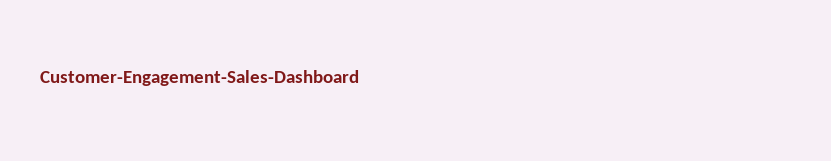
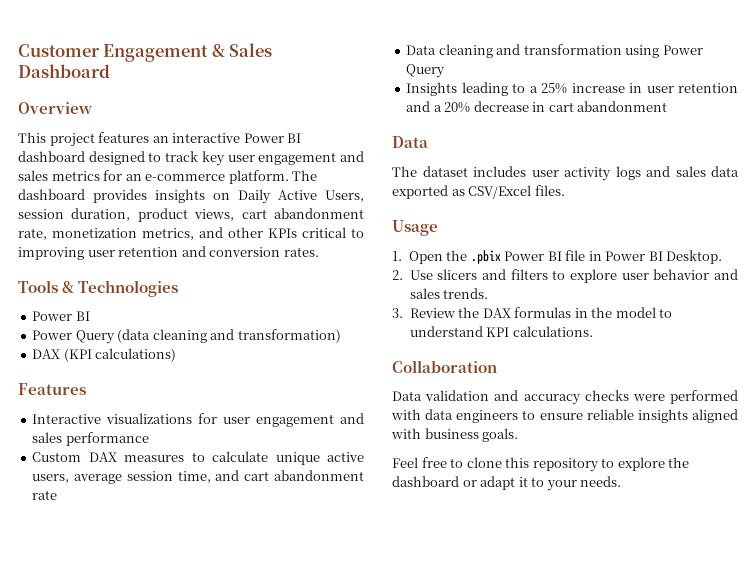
[40,70,359,86] Customer-Engagement-Sales-Dashboard -> [18,43,273,62] [18,64,110,78] [18,102,93,114] [18,132,302,147] [18,151,365,166] [18,170,318,184] [18,189,364,204] [18,208,364,222] [18,227,364,240] [18,246,319,260] [18,280,179,297] [32,311,90,321] [32,329,341,344] [32,348,177,362] [18,383,86,395] [32,413,364,427] [32,432,149,446] [32,451,364,465] [32,470,364,484] [32,490,58,500] [406,44,703,58] [406,64,446,78] [406,82,738,96] [406,101,668,113] [392,136,428,148] [392,166,739,181] [392,185,565,199] [392,220,438,236] [392,250,723,264] [392,269,738,283] [409,288,489,299] [392,307,673,318] [409,326,593,337] [392,360,497,373] [392,390,738,405] [391,409,738,423] [391,428,519,442] [392,457,690,472] [392,476,622,491] Customer Engagement & Sales Dashboard // Overview // This project features an interactive Power BI dashboard designed to track key user engagement and sales metrics for an e-commerce platform. The dashboard provides insights on Daily Active Users, session duration, product views, cart abandonment rate, monetization metrics, and other KPIs critical to improving user retention and conversion rates. // Tools & Technologies // Power BI // Power Query (data cleaning and transformation) // DAX (KPI calculations) // Features // Interactive visualizations for user engagement and sales performance // Custom DAX measures to calculate unique active users, average session time, and cart abandonment rate // Data cleaning and transformation using Power Query // Insights leading to a 25% increase in user retention and a 20% decrease in cart abandonment // Data // The dataset includes user activity logs and sales data exported as CSV/Excel files. // Usage // 1. Open the .pbix Power BI file in Power BI Desktop. // 2. Use slicers and filters to explore user behavior and sales trends. // 3. Review the DAX formulas in the model to understand KPI calculations. // Collaboration // Data validation and accuracy checks were performed with data engineers to ensure reliable insights aligned with business goals. // Feel free to clone this repository to explore the dashboard or adapt it to your needs.

